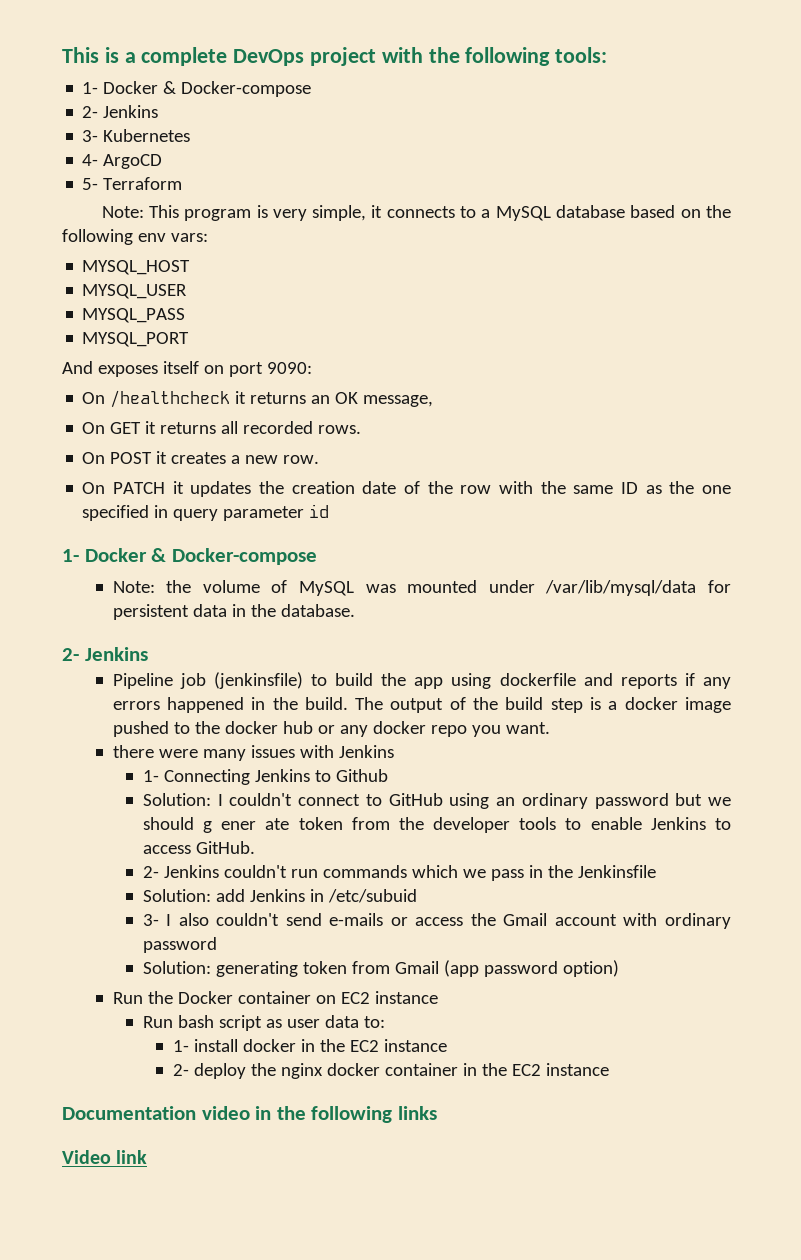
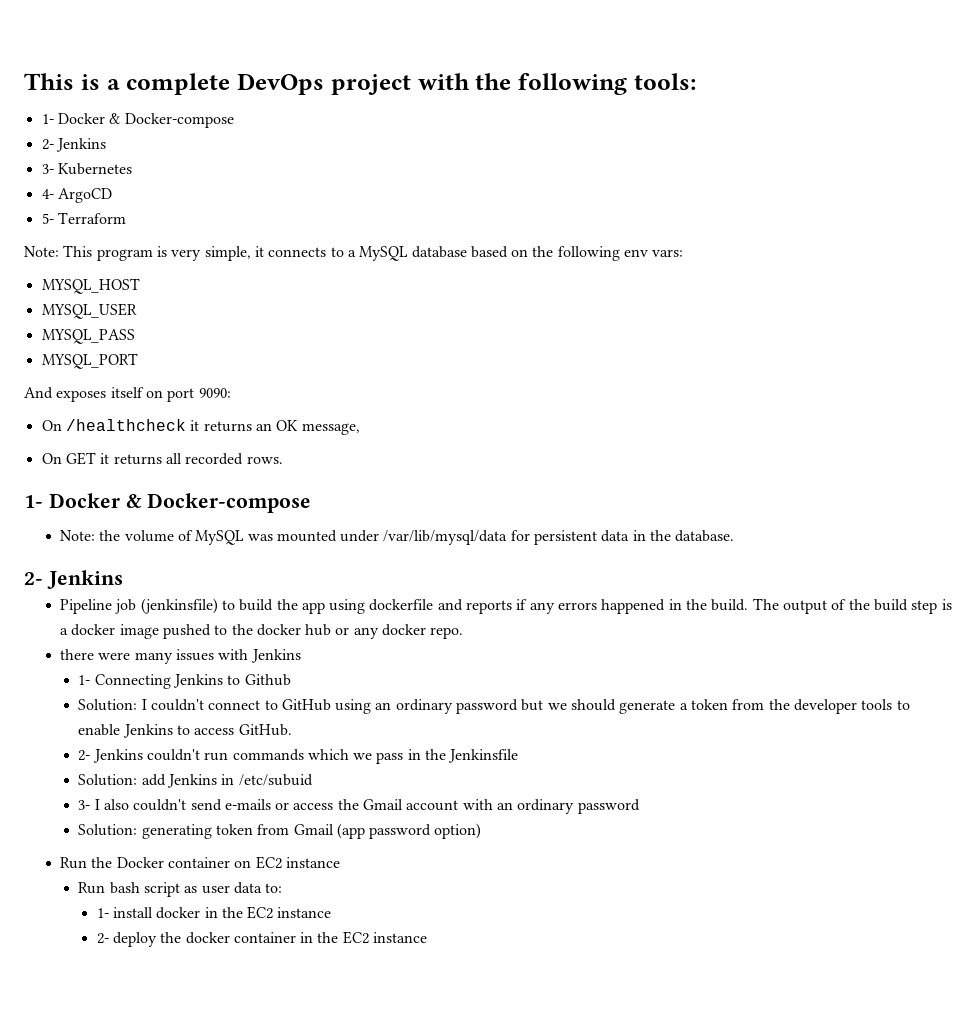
[82,451,320,464] [82,481,731,497] [82,504,330,521] // On POST it creates a new row. // On PATCH it updates the creation date of the row with the same ID as the one specified in query parameter id -> (283, 460) none
[430,722,550,737] repo you want. -> [430,627,464,639] repo.
[202,818,290,833] g ener ate -> [619,700,688,714] generate a
(658, 919) none -> [497,802,514,810] an
[281,1063,324,1079] nginx -> (182, 937) none
[62,1106,437,1123] [62,1150,148,1164] // Documentation video in the following links // Video link -> (428, 937) none

